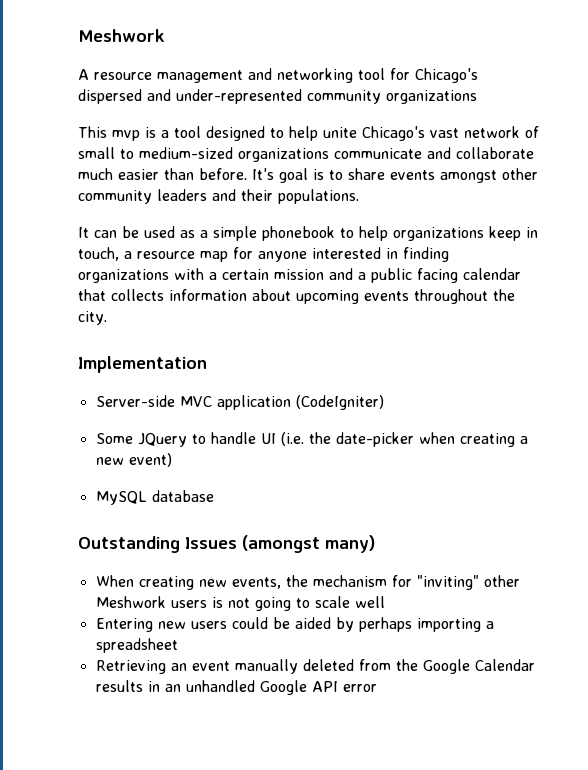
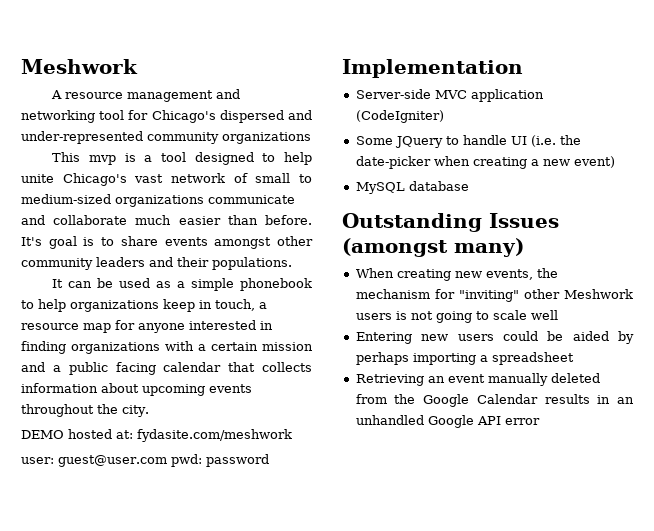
(107, 318) none -> [21,429,292,442] [21,454,269,467] // DEMO hosted at: fydasite.com/meshwork // user: guest@user.com pwd: password

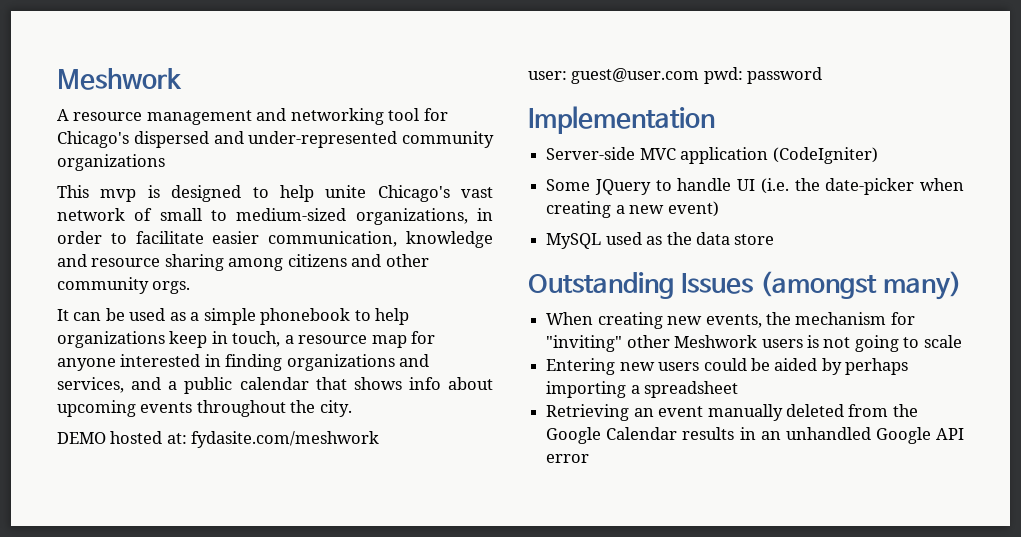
[144,152,186,162] a tool -> (160, 191) none
[115,195,295,207] [21,215,312,225] [21,236,313,249] [21,257,292,270] organizations communicate and collaborate much easier than before. It's goal is to share events amongst other community leaders and their populations. -> [355,208,493,225] [57,231,494,248] [57,254,429,271] [57,277,191,294] organizations, in order to facilitate easier communication, knowledge and resource sharing among citizens and other community orgs.
[165,341,313,351] with a certain mission -> [399,354,430,367] [57,377,124,393] and services,
[115,362,156,375] facing -> (233, 385) none
[262,362,312,372] [21,383,98,393] collects information -> [353,377,441,390] shows info
[408,181,469,191] database -> [605,232,775,245] used as the data store
[530,310,558,320] well -> (962, 341) none

